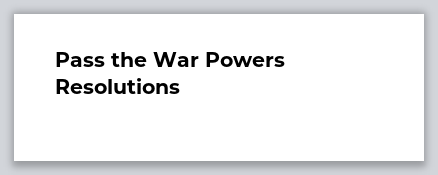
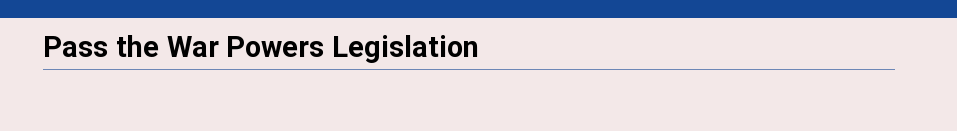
[55,78,180,94] Resolutions -> [332,35,480,63] Legislation

